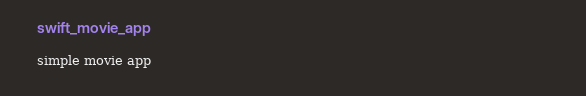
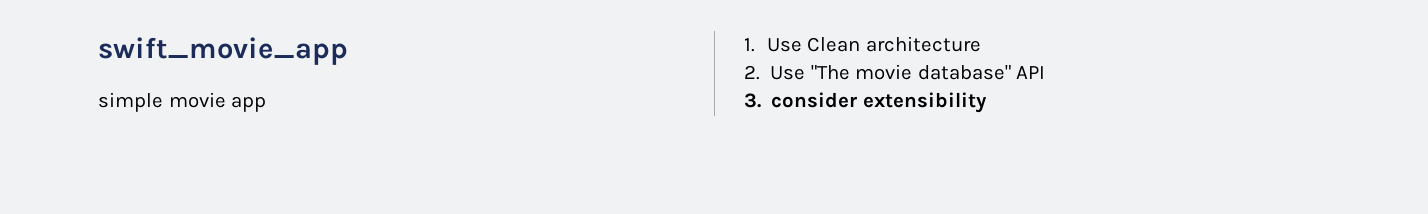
(151, 63) none -> [744,36,982,52] [744,64,1046,80] [744,92,987,113] // 1. Use Clean architecture // 2. Use "The movie database" API // 3. consider extensibility

